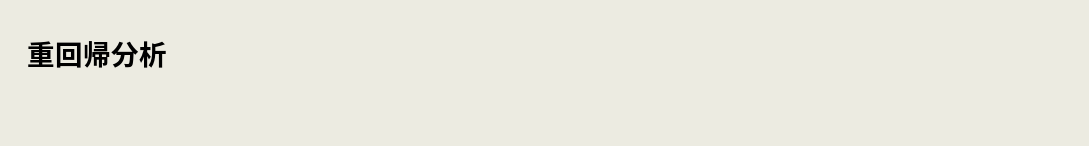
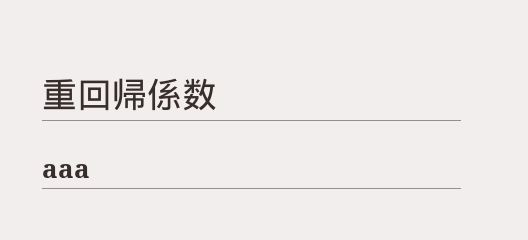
[111,41,167,68] 分析 -> [147,78,217,111] [42,164,90,178] 係数 // aaa

